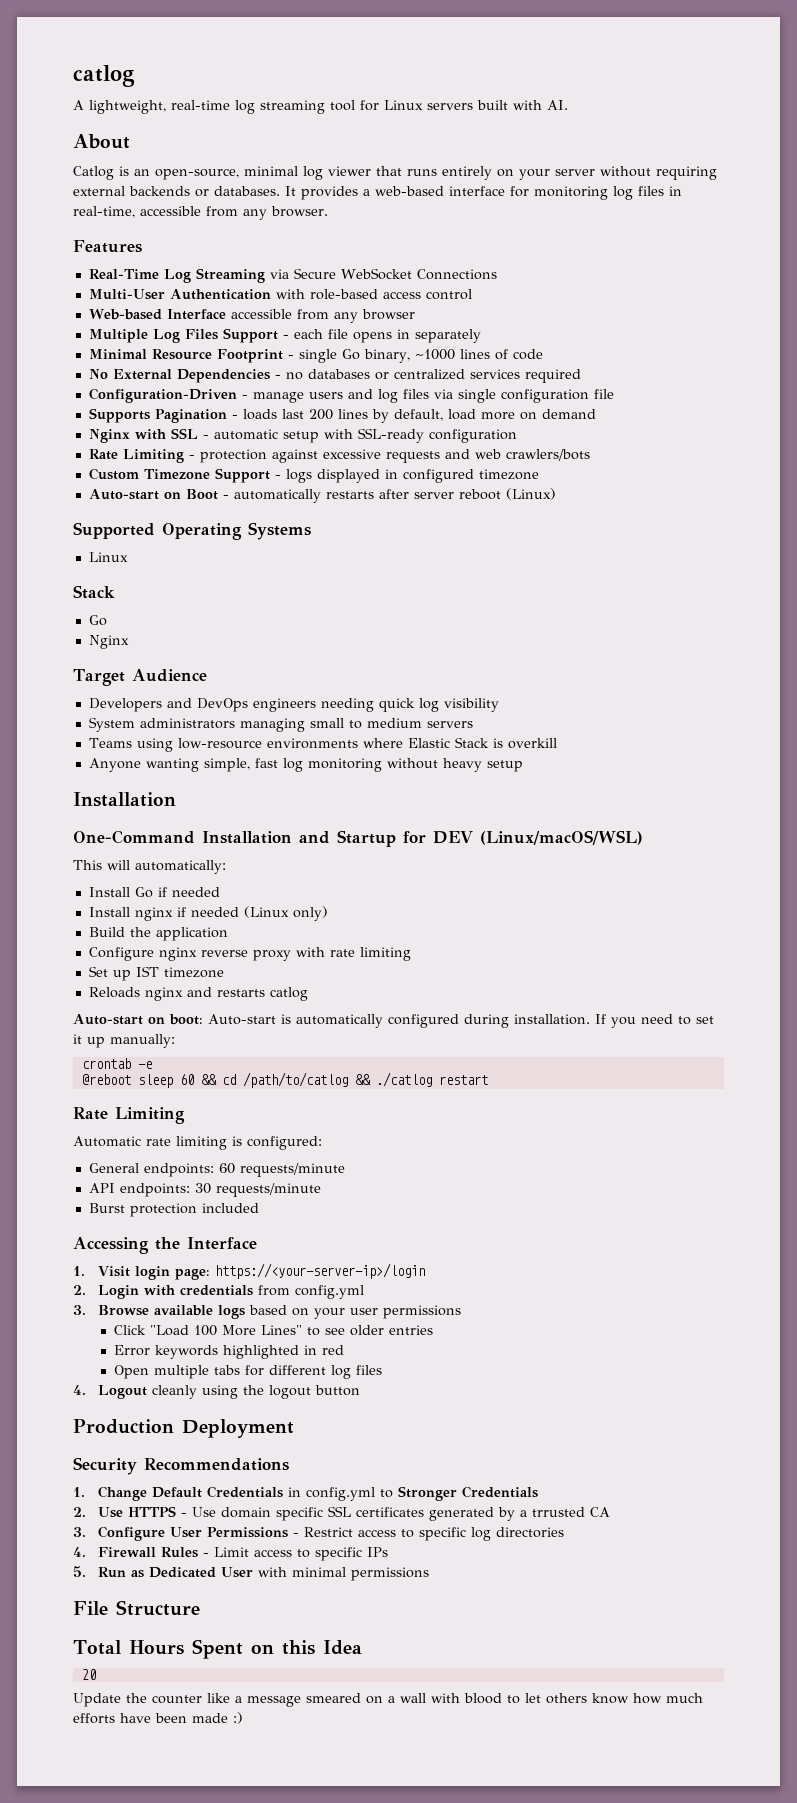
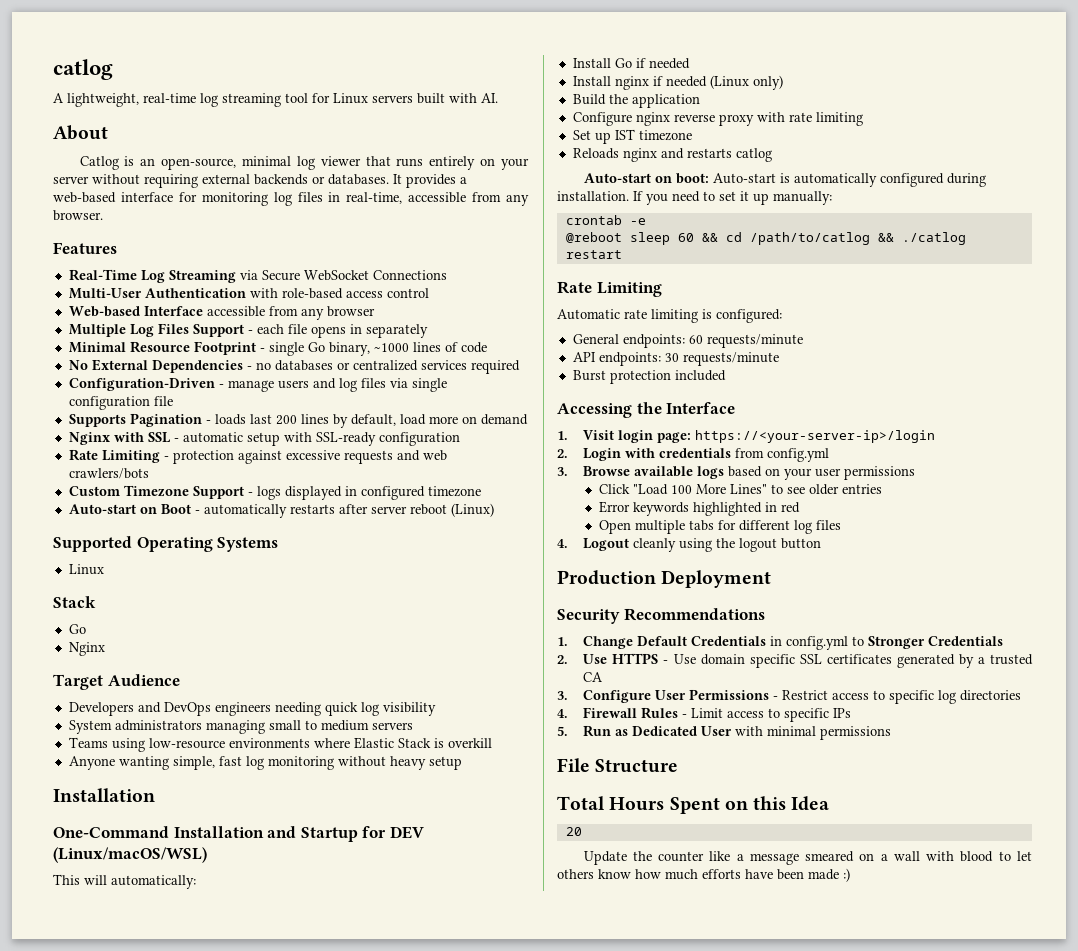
[531,1507,585,1517] trrusted -> [990,654,1033,665] trusted

